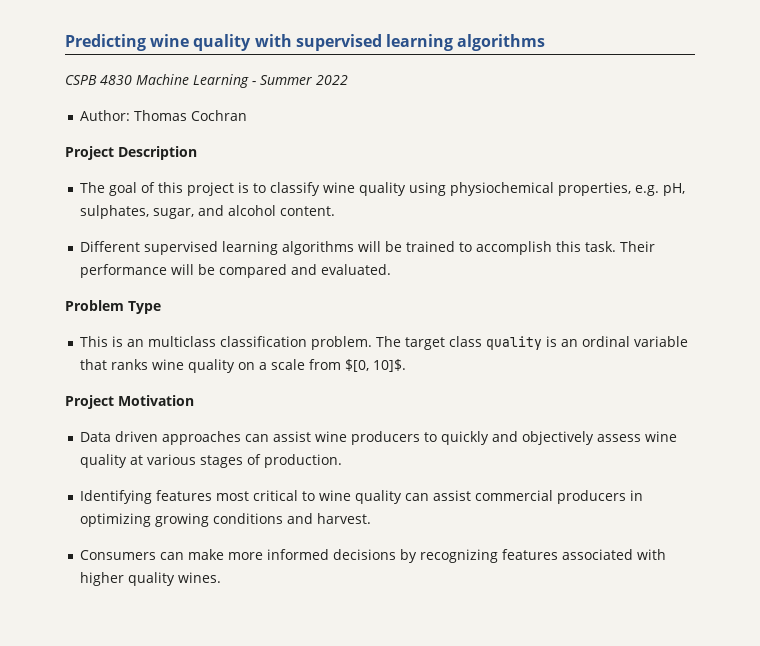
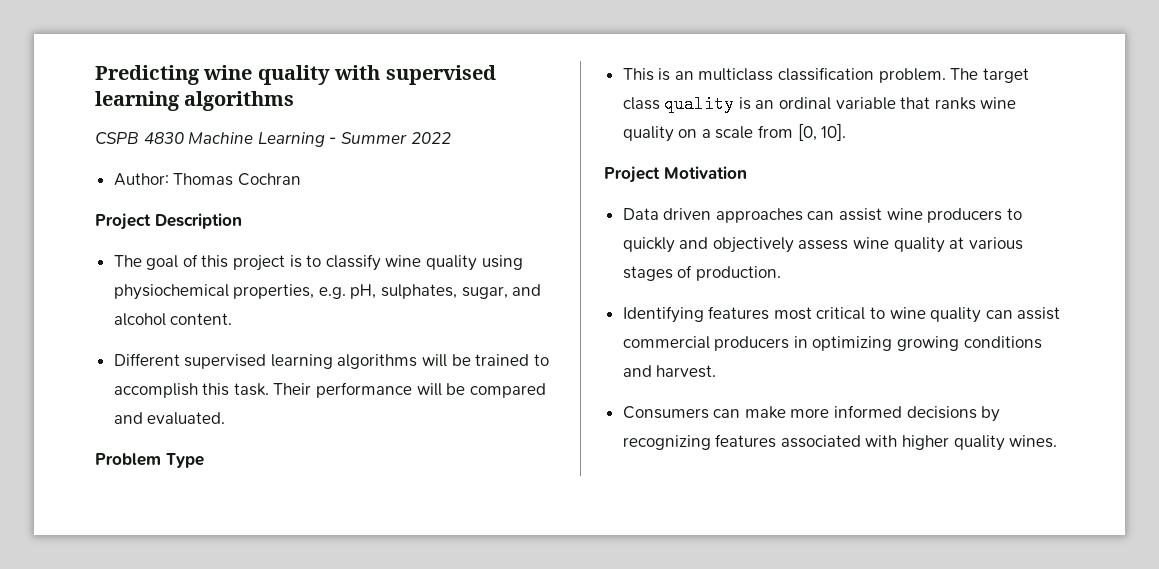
[344,359,406,372] $[0, 10]$. -> [797,123,847,141] [0, 10].

